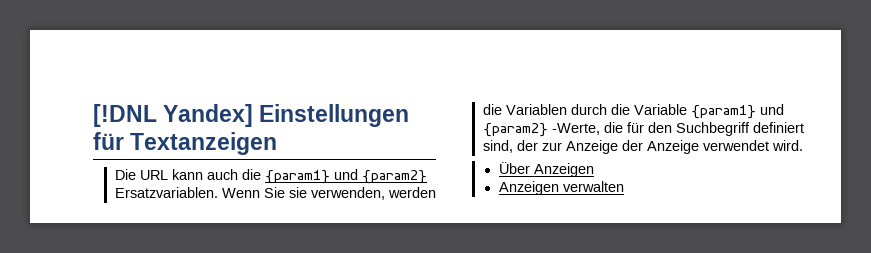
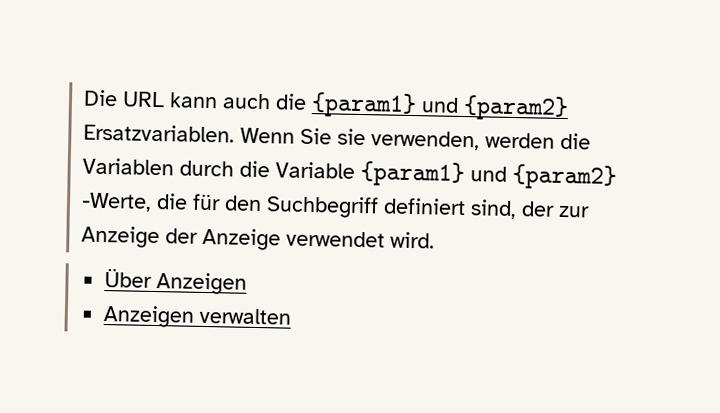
[93,104,410,127] [93,132,278,155] [!DNL Yandex] Einstellungen für Textanzeigen // -> (82, 98) none

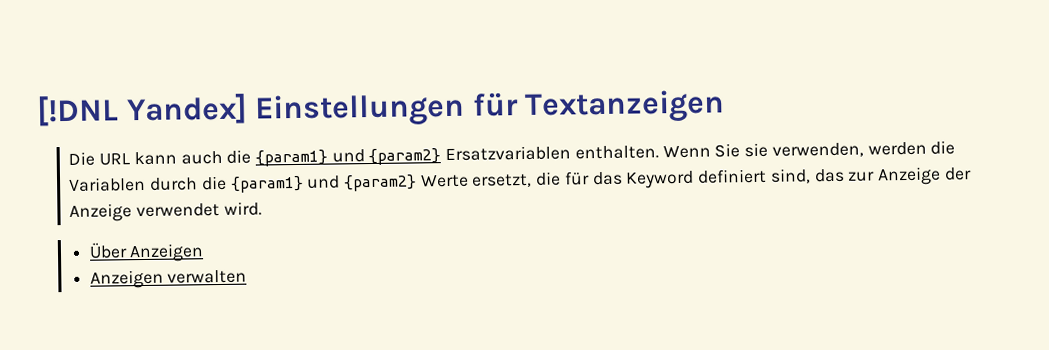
(82, 98) none -> [36,89,726,127] [!DNL Yandex] Einstellungen für Textanzeigen //
[82,123,235,143] Ersatzvariablen. -> [445,145,659,162] Ersatzvariablen enthalten.
[274,160,617,191] [80,192,379,219] Variable {param1} und {param2} -Werte, die für den Suchbegriff -> [229,170,695,193] {param1} und {param2} Werte ersetzt, die für das Keyword
[520,201,555,217] der -> [813,168,845,183] das

